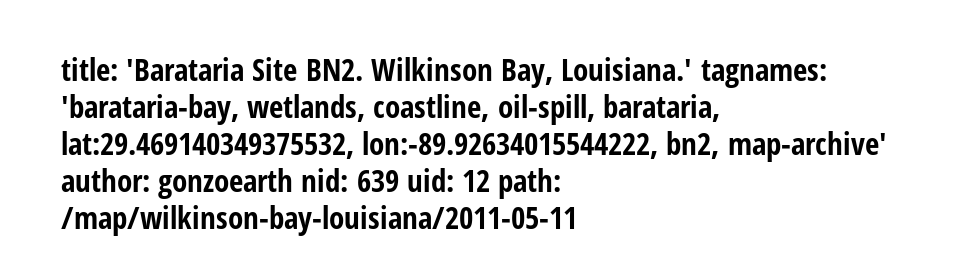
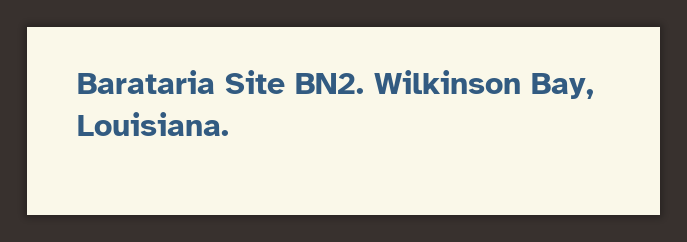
[61,57,245,81] title: 'Barataria -> [77,70,215,94] Barataria
[561,57,827,88] [61,94,720,125] [61,131,887,162] [61,168,562,199] [61,205,577,236] Louisiana.' tagnames: 'barataria-bay, wetlands, coastline, oil-spill, barataria, lat:29.469140349375532, lon:-89.92634015544222, bn2, map-archive' author: gonzoearth nid: 639 uid: 12 path: /map/wilkinson-bay-louisiana/2011-05-11 -> [77,112,229,136] Louisiana.

